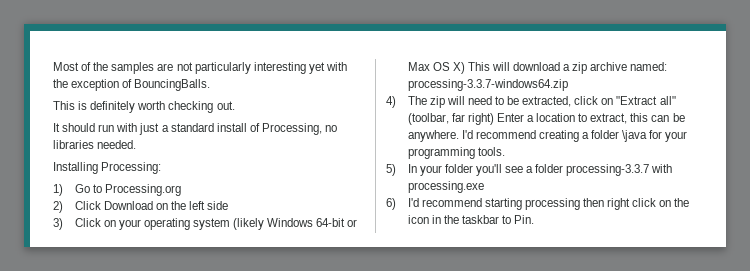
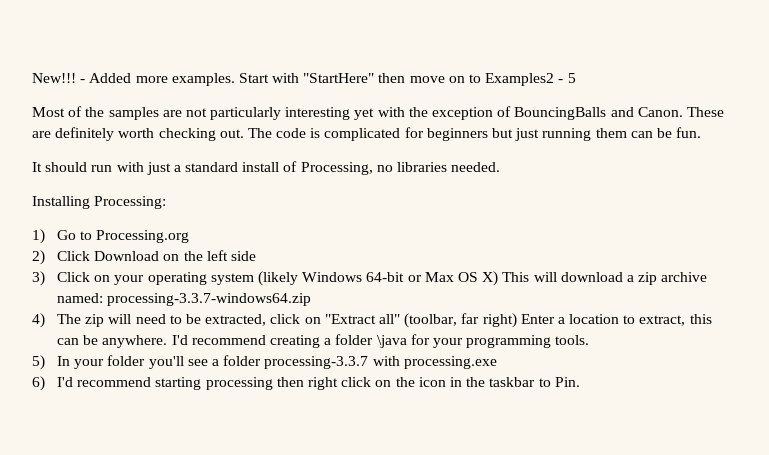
(53, 66) none -> [32,73,576,86] New!!! - Added more examples. Start with "StartHere" then move on to Examples2 - 5 //
[134,79,211,91] [53,101,88,110] BouncingBalls. // This is -> [514,107,724,120] [32,131,51,138] BouncingBalls and Canon. These are
(235, 105) none -> [247,127,702,141] The code is complicated for beginners but just running them can be fun.

